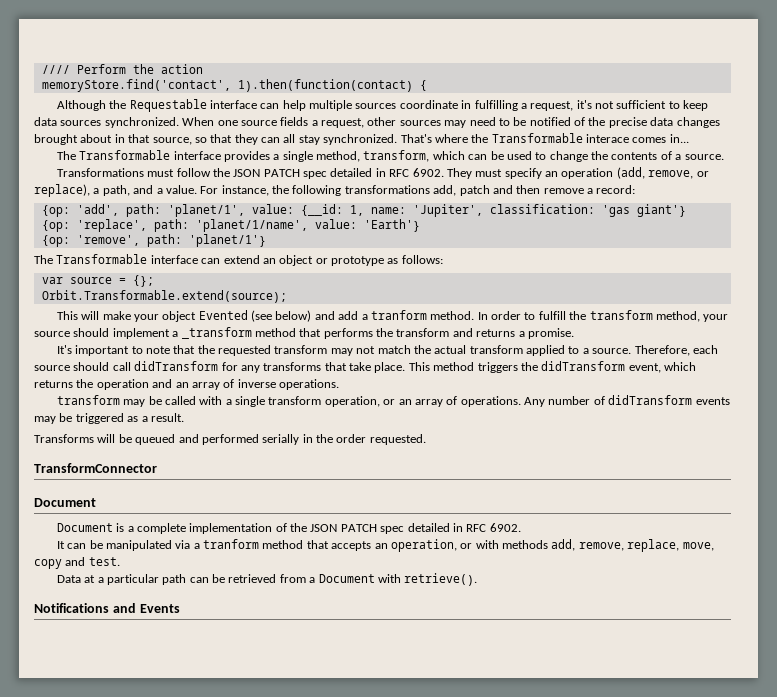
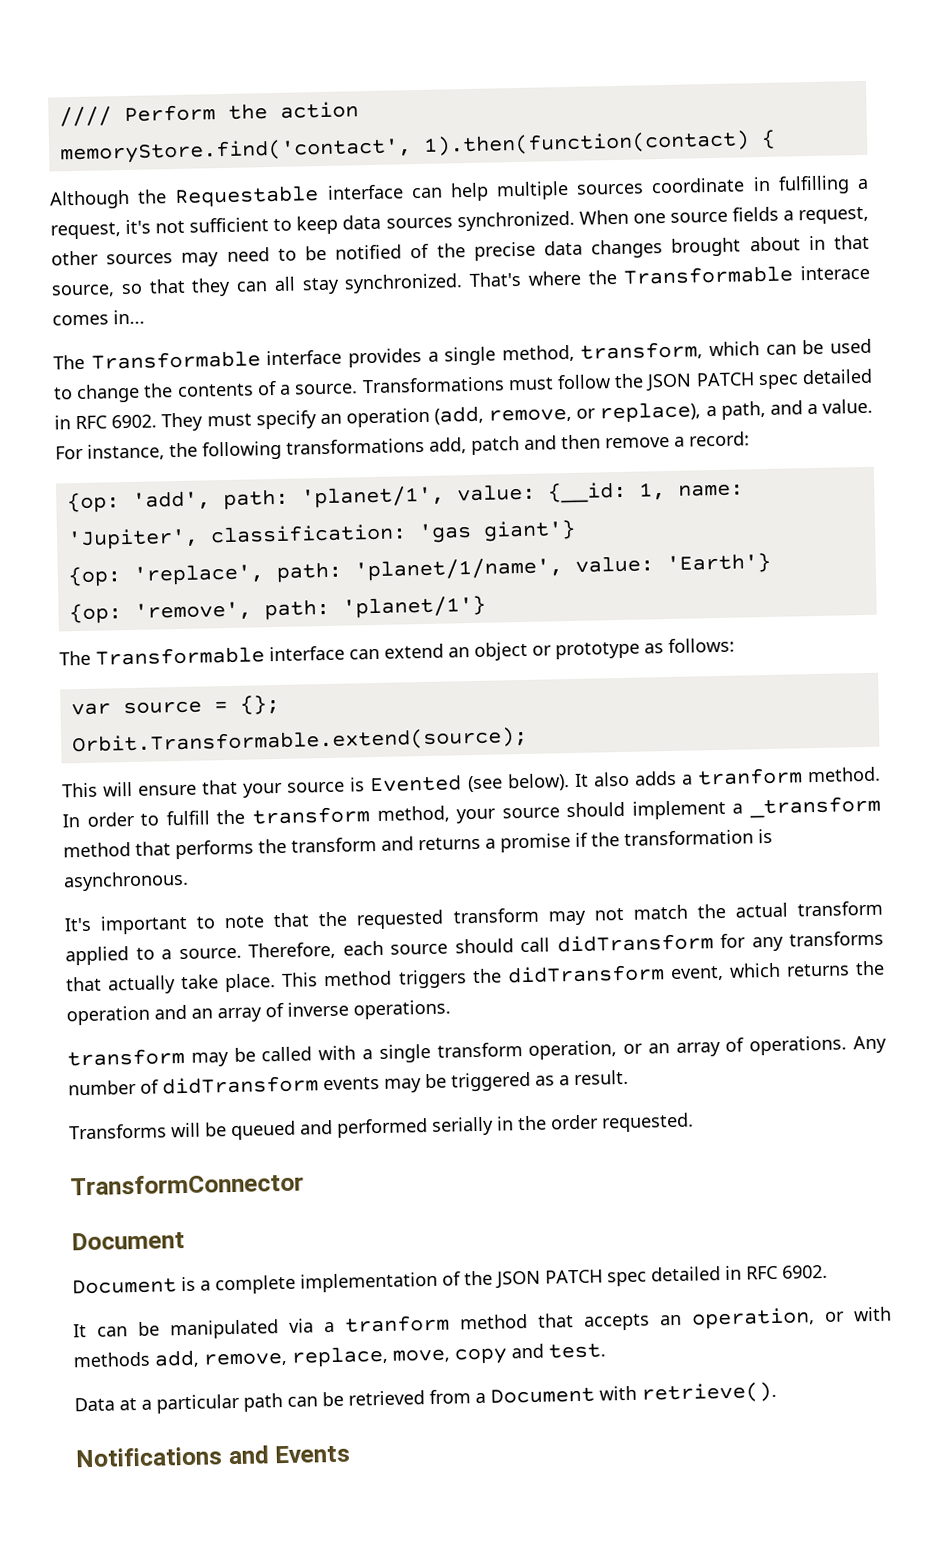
(724, 157) // -> (359, 389) none
[102,310,359,322] make your object Evented (see below) and add -> [138,770,677,798] ensure that your source is Evented (see below). It also adds
[527,328,574,339] promise. -> [500,828,773,853] [63,870,189,892] promise if the transformation is asynchronous.
(347, 366) none -> [108,975,177,995] actually

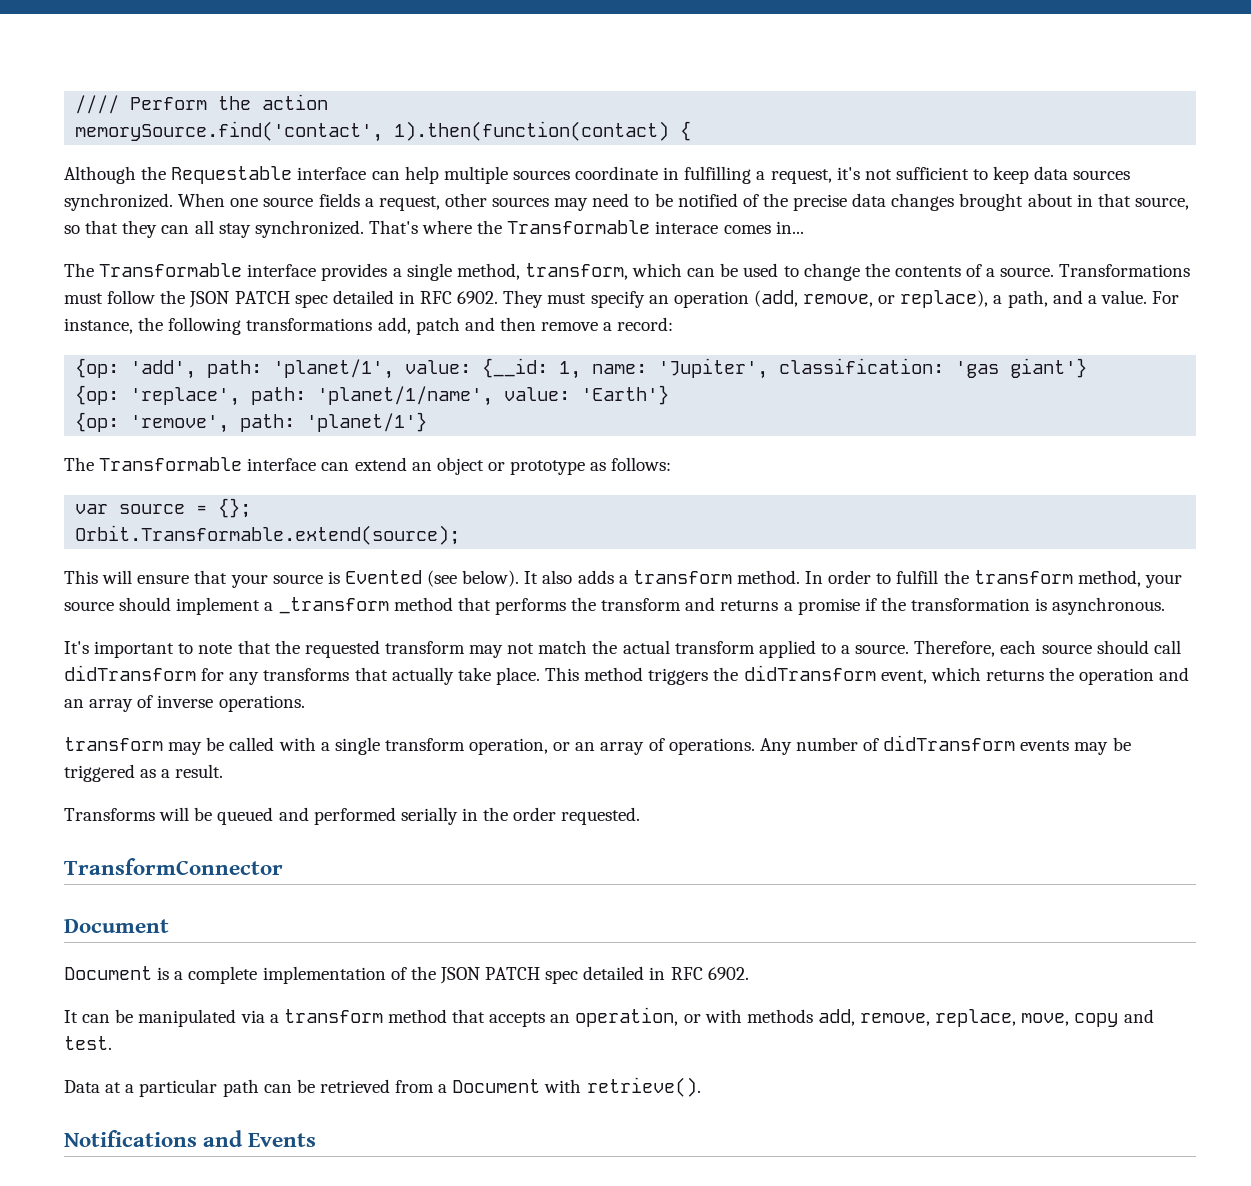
[59,137,412,165] memoryStore.find('contact', -> [75,121,384,142] memorySource.find('contact',
[696,767,803,786] tranform -> [632,570,732,584] transform
[345,1314,450,1333] tranform -> [283,1009,383,1023] transform

